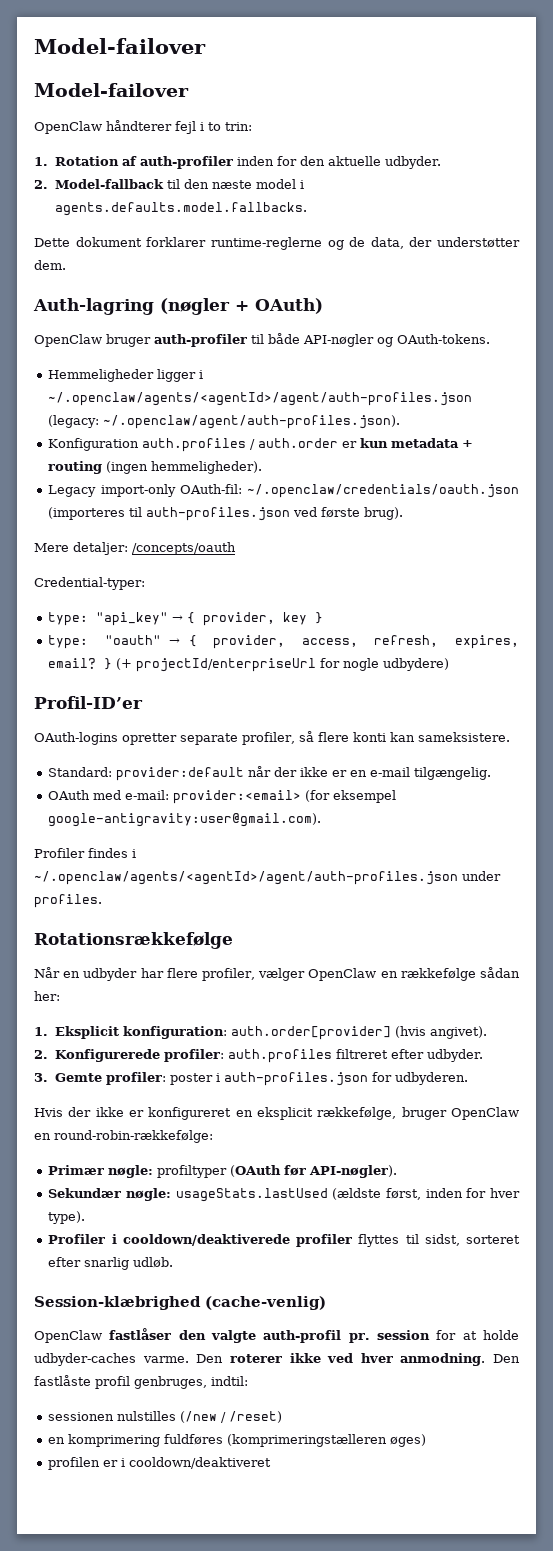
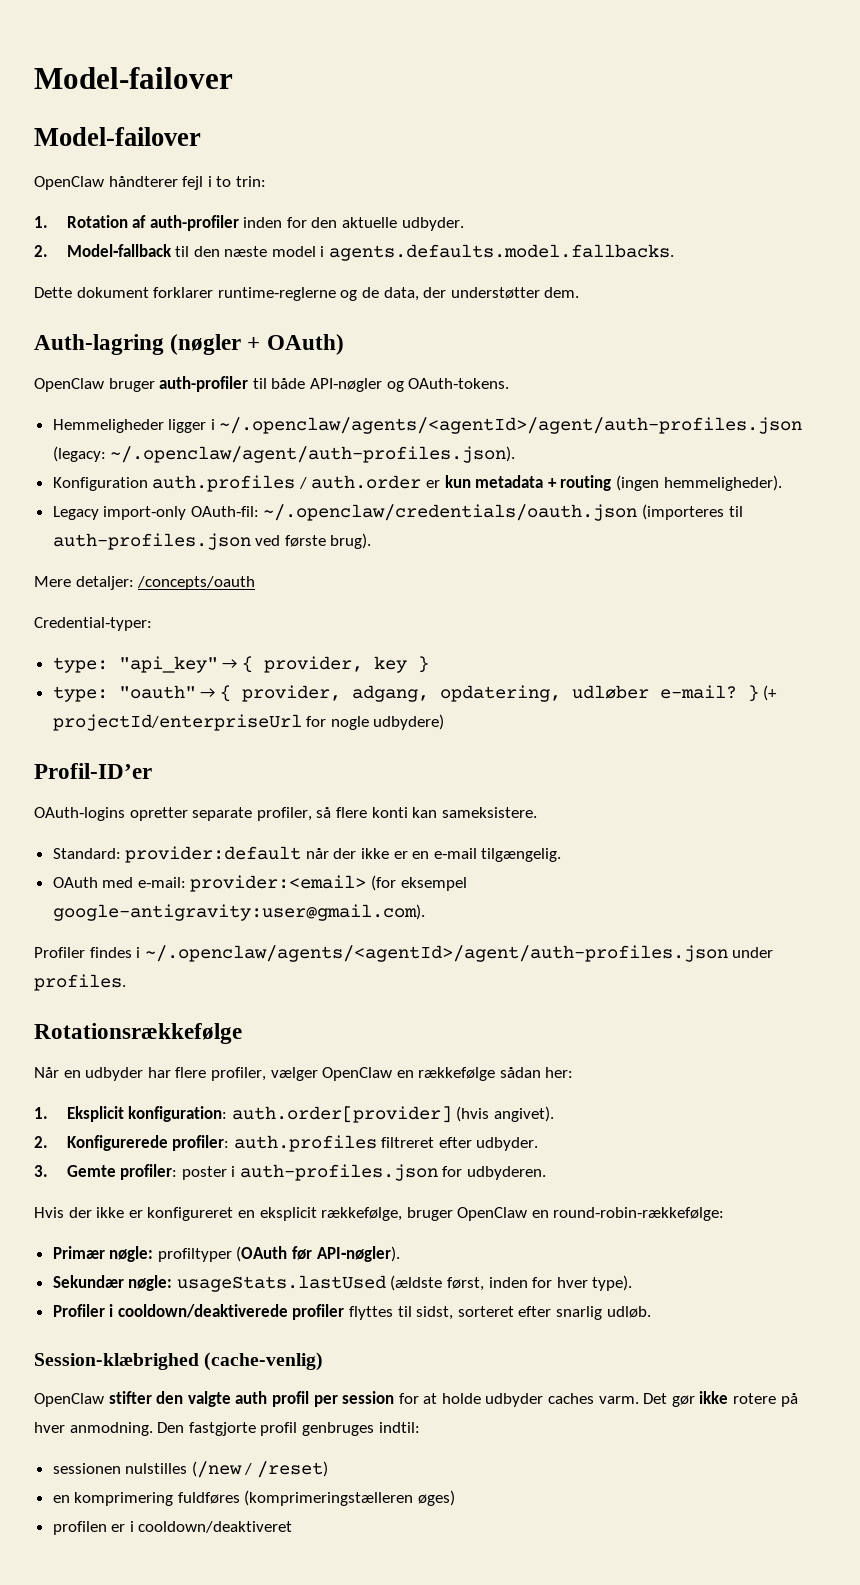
[301,635,519,649] [48,658,97,669] access, refresh, expires, email? -> [351,685,737,702] adgang, opdatering, udløber e-mail?
[109,1328,172,1340] fastlåser -> [108,1391,152,1404] stifter
[263,1330,370,1343] auth‑profil pr. -> [235,1391,338,1407] auth profil per
[34,1353,520,1366] [34,1375,207,1389] udbyder‑caches varme. Den roterer ikke ved hver anmodning. Den fastlåste profil genbruges, -> [485,1391,798,1407] [34,1422,374,1436] udbyder caches varm. Det gør ikke rotere på hver anmodning. Den fastgjorte profil genbruges

